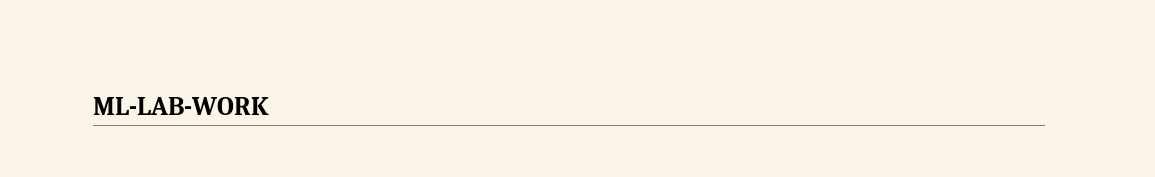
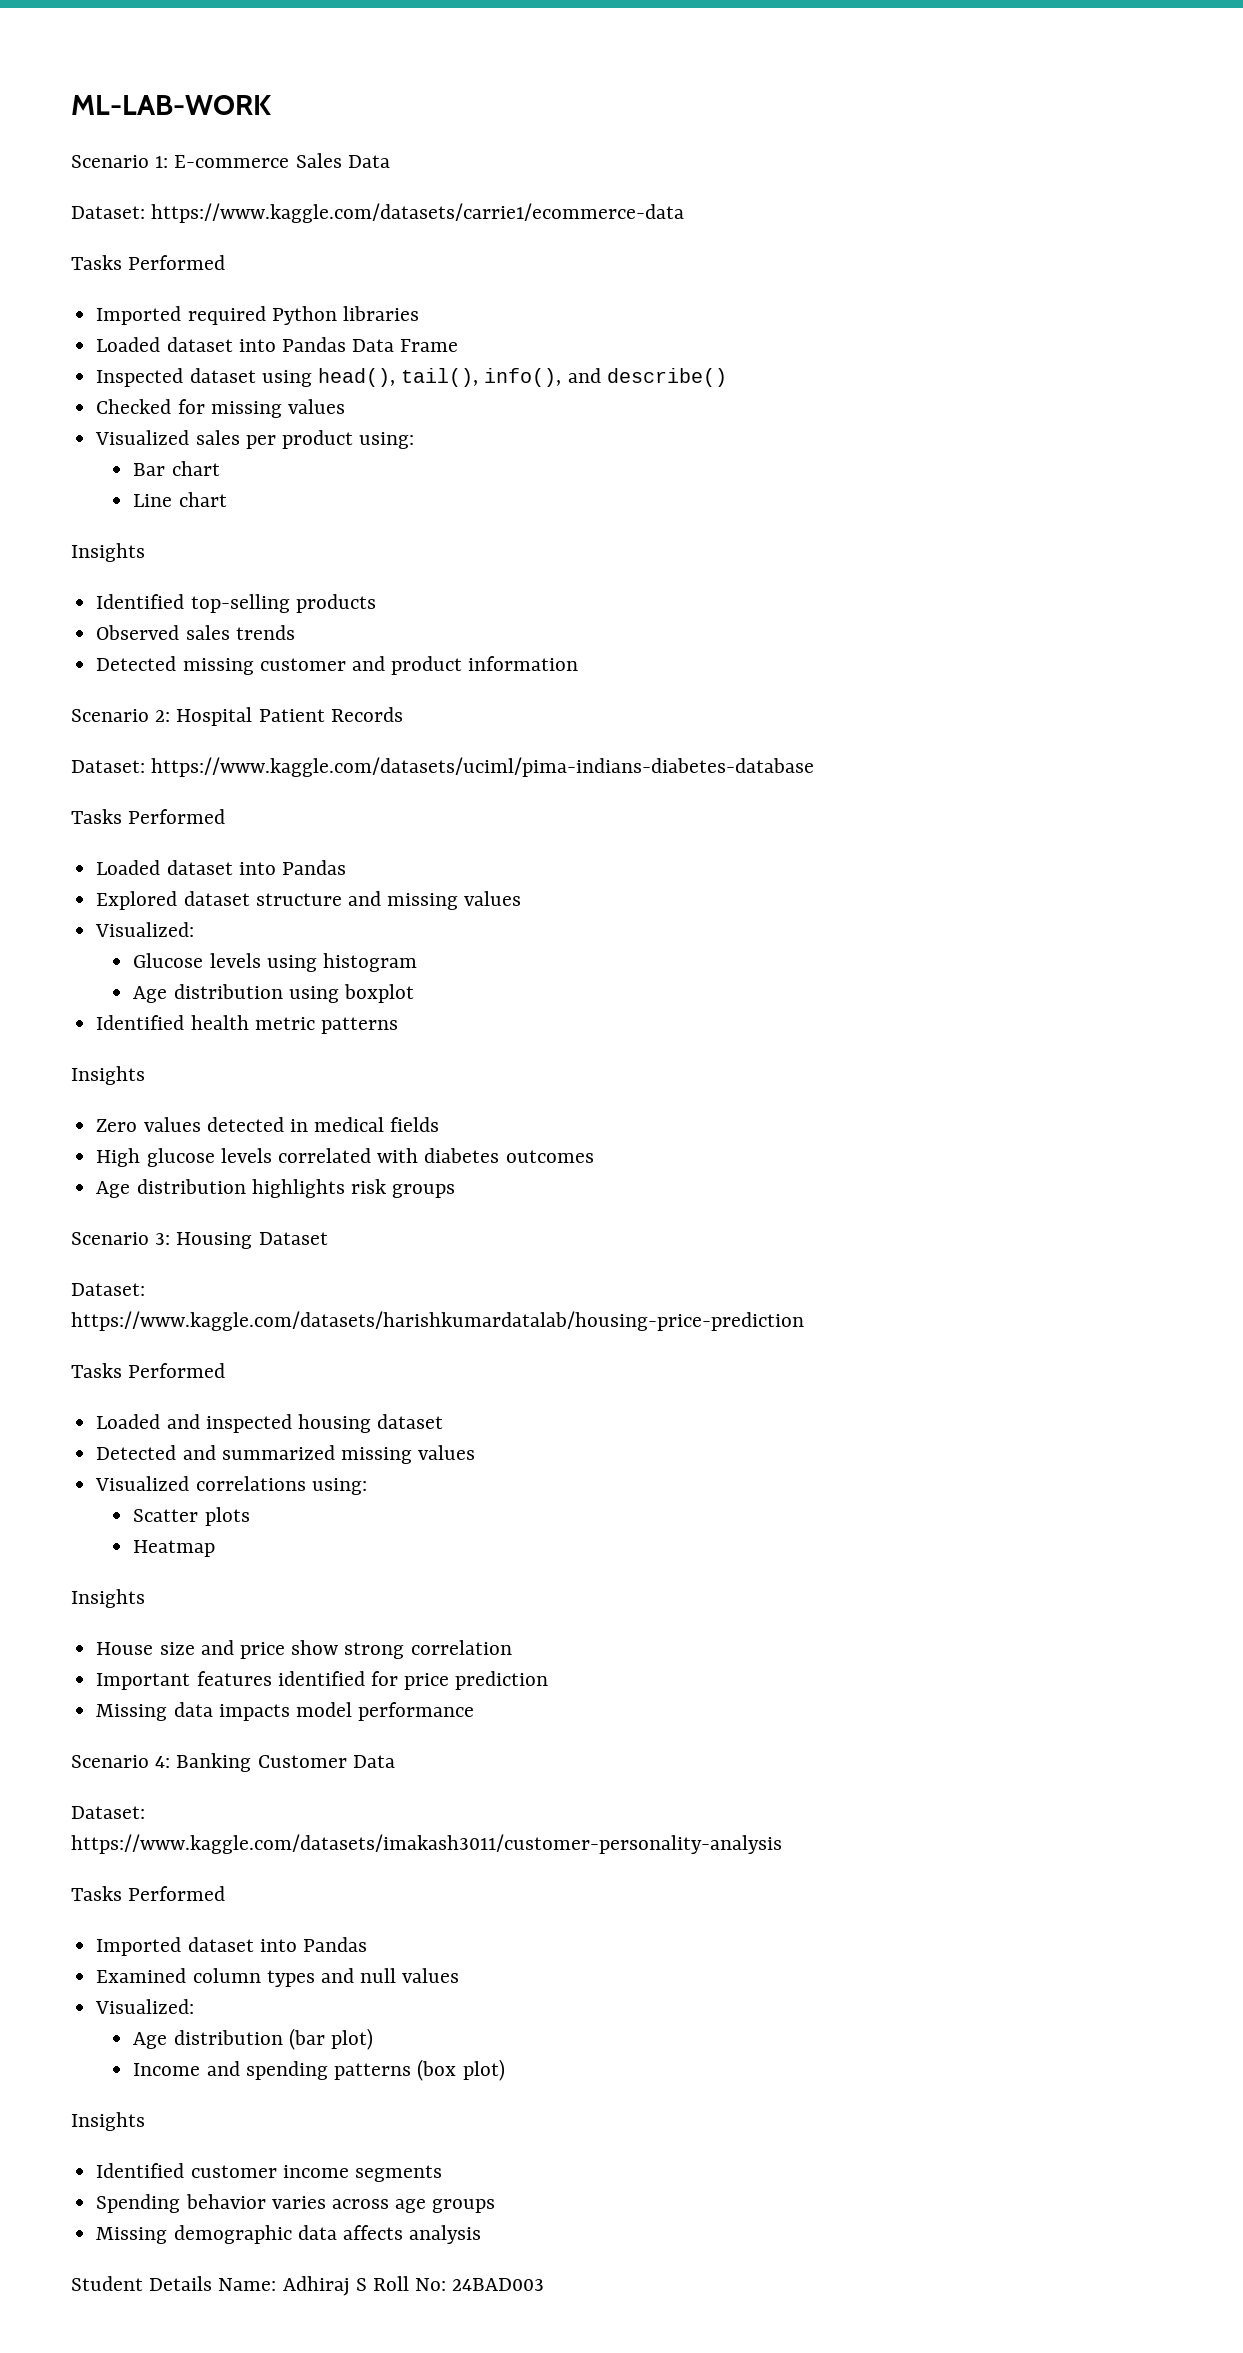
(269, 106) none -> [71,153,390,168] [71,203,685,223] [71,255,226,270] [96,306,419,325] [96,337,459,352] [96,368,727,387] [96,399,345,418] [95,430,415,449] [133,461,220,476] [133,492,227,507] [71,543,145,562] [96,594,376,613] [96,625,295,640] [96,656,579,675] [71,707,403,726] [71,757,815,777] [71,809,226,824] [96,860,346,875] [96,891,522,910] [95,922,195,937] [133,953,418,972] [133,984,415,1003] [96,1015,398,1034] [71,1066,145,1085] [96,1117,440,1132] [96,1148,594,1167] [96,1179,456,1198] [71,1232,328,1249] [71,1283,145,1296] [71,1311,804,1331] [71,1363,226,1378] [96,1414,444,1433] [96,1445,476,1464] [95,1476,367,1495] [133,1507,250,1526] [133,1540,216,1557] [71,1589,145,1608] [96,1640,512,1659] [96,1671,549,1690] [96,1702,475,1721] [71,1753,395,1772] [71,1806,145,1819] [71,1834,782,1854] [71,1886,226,1901] [96,1937,367,1956] [96,1968,460,1987] [95,1999,195,2014] [133,2028,374,2050] [133,2059,505,2081] [71,2112,145,2131] [96,2163,442,2182] [96,2194,496,2213] [96,2225,482,2244] [71,2276,545,2296] // Scenario 1: E-commerce Sales Data // Dataset: https://www.kaggle.com/datasets/carrie1/ecommerce-data // Tasks Performed // Imported required Python libraries // Loaded dataset into Pandas Data Frame // Inspected dataset using head(), tail(), info(), and describe() // Checked for missing values // Visualized sales per product using: // Bar chart // Line chart // Insights // Identified top-selling products // Observed sales trends // Detected missing customer and product information // Scenario 2: Hospital Patient Records // Dataset: https://www.kaggle.com/datasets/uciml/pima-indians-diabetes-database // Tasks Performed // Loaded dataset into Pandas // Explored dataset structure and missing values // Visualized: // Glucose levels using histogram // Age distribution using boxplot // Identified health metric patterns // Insights // Zero values detected in medical fields // High glucose levels correlated with diabetes outcomes // Age distribution highlights risk groups // Scenario 3: Housing Dataset // Dataset: // https://www.kaggle.com/datasets/harishkumardatalab/housing-price-prediction // Tasks Performed // Loaded and inspected housing dataset // Detected and summarized missing values // Visualized correlations using: // Scatter plots // Heatmap // Insights // House size and price show strong correlation // Important features identified for price prediction // Missing data impacts model performance // Scenario 4: Banking Customer Data // Dataset: // https://www.kaggle.com/datasets/imakash3011/customer-personality-analysis // Tasks Performed // Imported dataset into Pandas // Examined column types and null values // Visualized: // Age distribution (bar plot) // Income and spending patterns (box plot) // Insights // Identified customer income segments // Spending behavior varies across age groups // Missing demographic data affects analysis // Student Details Name: Adhiraj S Roll No: 24BAD003

